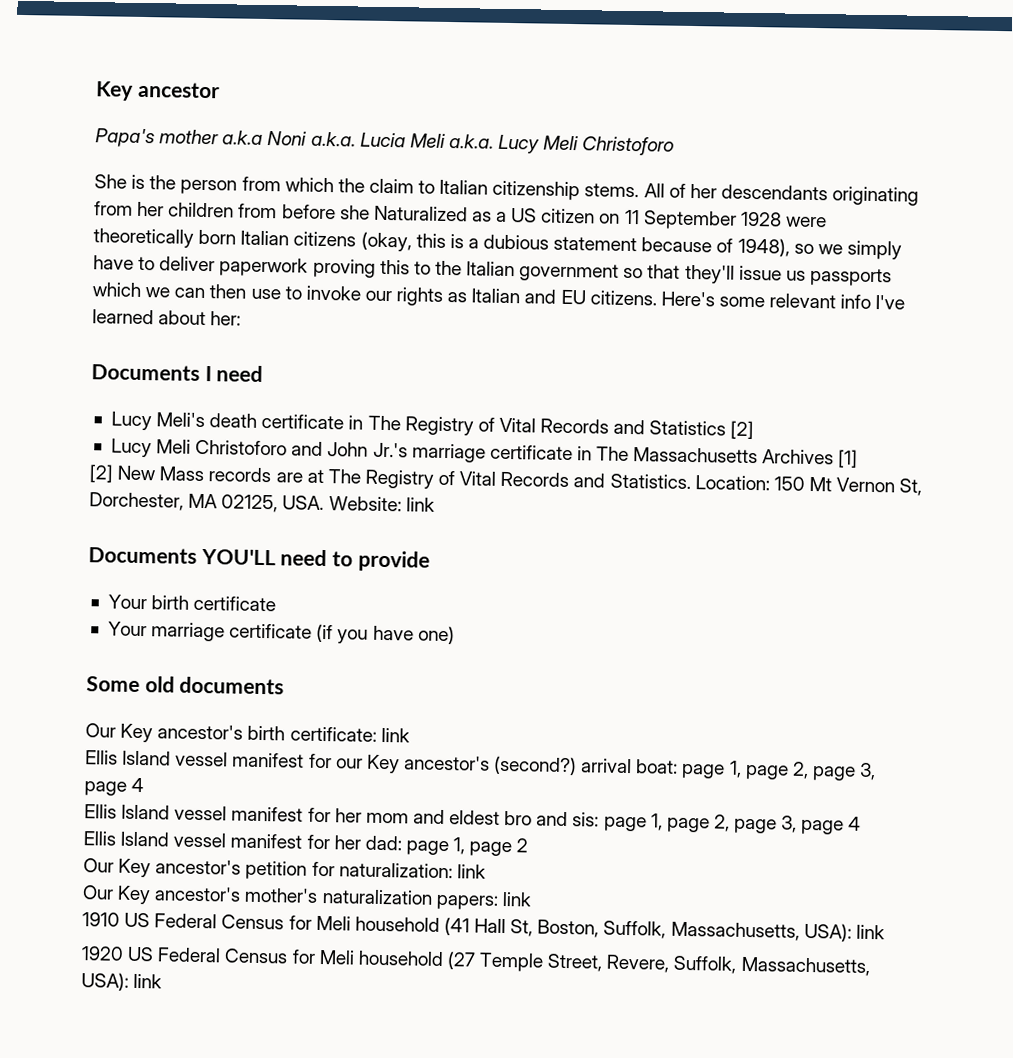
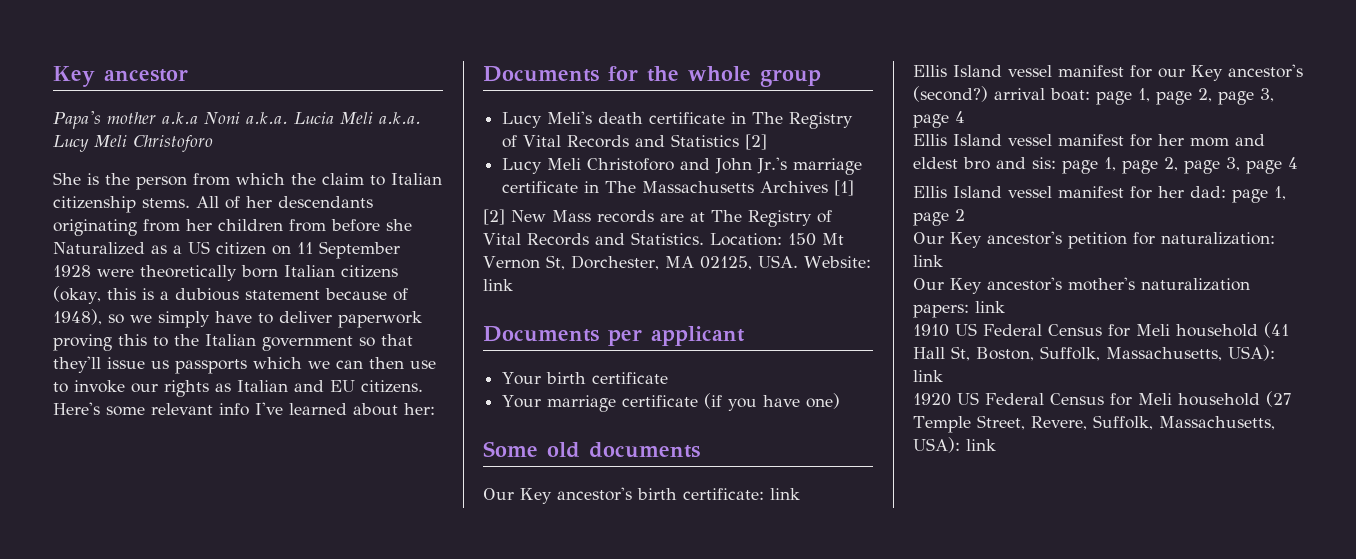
[204,365,264,382] I need -> [608,66,821,87] for the whole group
[200,548,430,572] YOU'LL need to provide -> [608,326,745,346] per applicant

